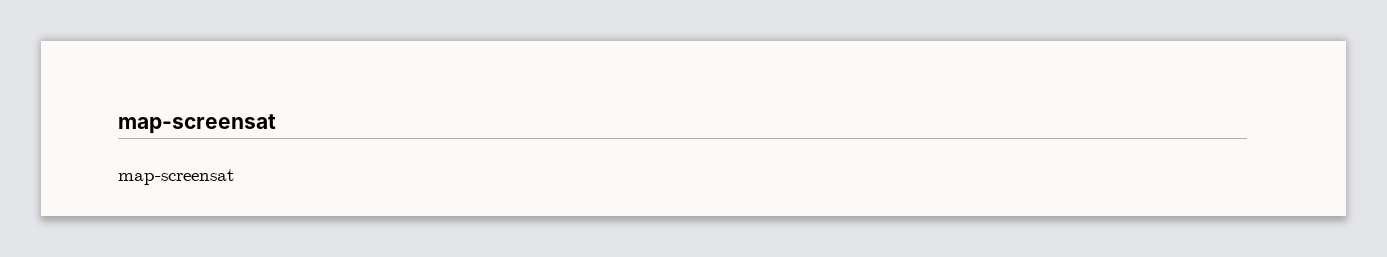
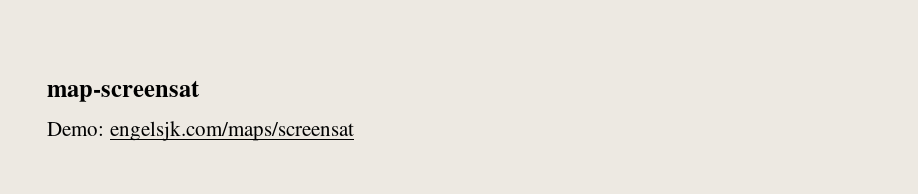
[118,169,234,185] map-screensat -> [47,121,354,141] Demo: engelsjk.com/maps/screensat

